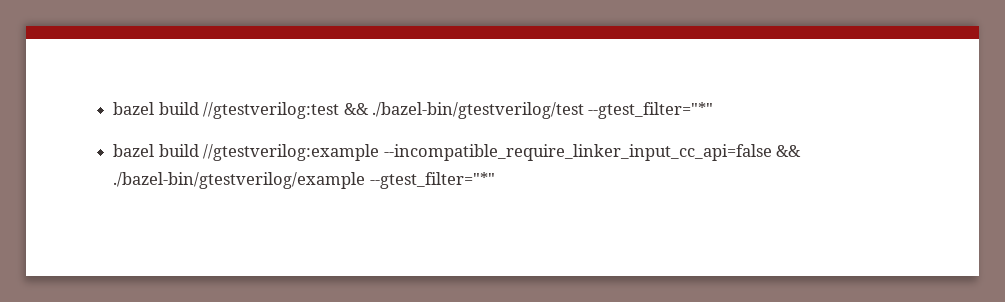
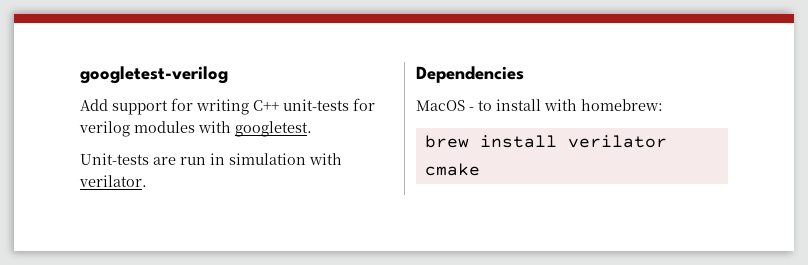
[113,102,714,119] [113,144,801,161] [113,172,495,189] bazel build //gtestverilog:test && ./bazel-bin/gtestverilog/test --gtest_filter="*" // bazel build //gtestverilog:example --incompatible_require_linker_input_cc_api=false && ./bazel-bin/gtestverilog/example --gtest_filter="*" -> [80,66,228,84] [80,98,375,115] [79,121,312,137] [80,153,342,165] [79,175,147,187] [416,66,524,83] [416,99,663,111] [424,135,667,148] [424,163,480,176] googletest-verilog // Add support for writing C++ unit-tests for verilog modules with googletest. // Unit-tests are run in simulation with verilator. // Dependencies // MacOS - to install with homebrew: // brew install verilator cmake

